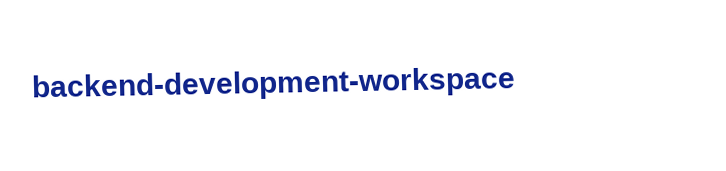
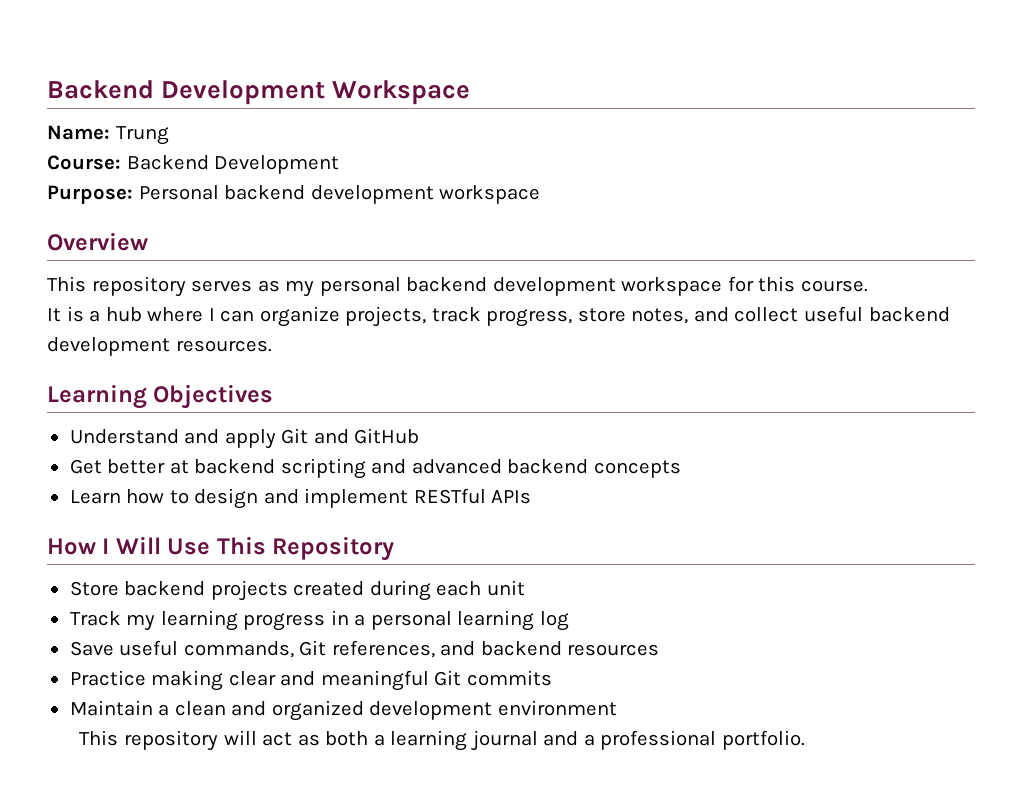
[31,66,516,104] backend-development-workspace -> [47,80,471,105] [47,125,169,145] [47,155,340,174] [47,185,541,204] [47,232,148,251] [47,276,868,297] [47,306,950,327] [47,337,272,356] [47,384,274,409] [69,428,420,449] [69,458,681,479] [69,488,532,509] [47,536,395,561] [69,580,525,601] [69,610,569,631] [69,640,660,658] [69,670,552,691] [69,700,617,721] [79,730,805,751] Backend Development Workspace // Name: Trung // Course: Backend Development // Purpose: Personal backend development workspace // Overview // This repository serves as my personal backend development workspace for this course. // It is a hub where I can organize projects, track progress, store notes, and collect useful backend development resources. // Learning Objectives // Understand and apply Git and GitHub // Get better at backend scripting and advanced backend concepts // Learn how to design and implement RESTful APIs // How I Will Use This Repository // Store backend projects created during each unit // Track my learning progress in a personal learning log // Save useful commands, Git references, and backend resources // Practice making clear and meaningful Git commits // Maintain a clean and organized development environment // This repository will act as both a learning journal and a professional portfolio.

